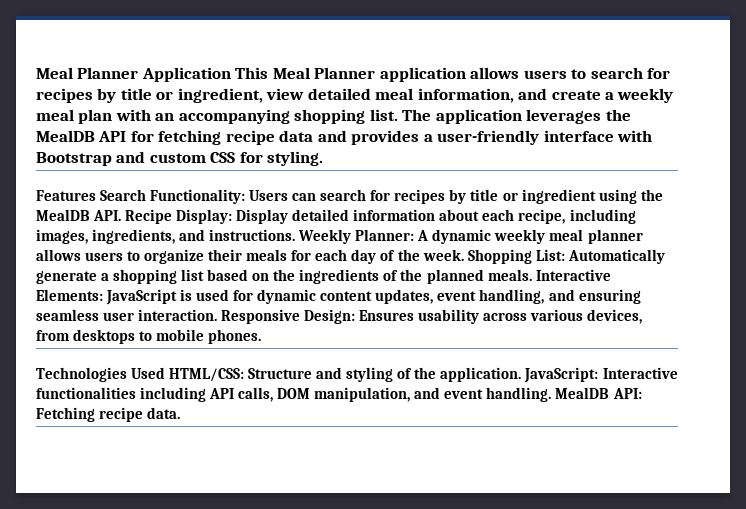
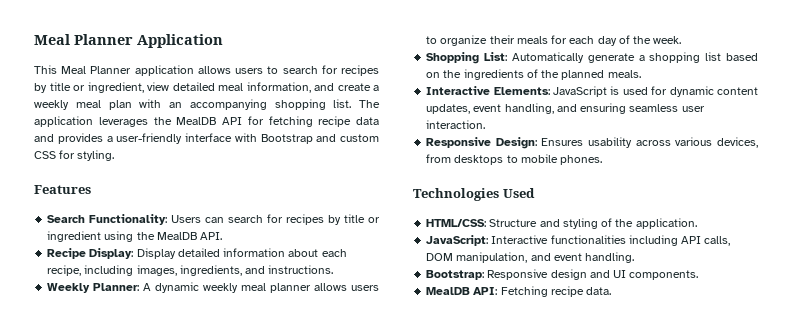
(231, 74) none -> (223, 41) //
(96, 195) none -> (91, 189) //
(122, 215) none -> (223, 236) //
(296, 235) none -> (334, 269) //
(464, 255) none -> (682, 40) //
(532, 275) none -> (641, 74) //
(218, 315) none -> (486, 124) //
(166, 373) none -> (535, 193) //
(522, 374) none -> (697, 223) //
(552, 394) none -> [426,269,699,280] // Bootstrap: Responsive design and UI components. //

